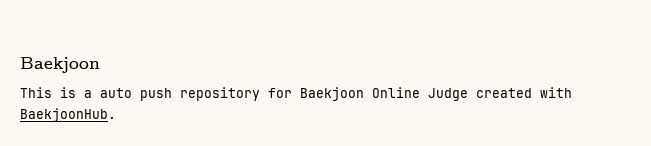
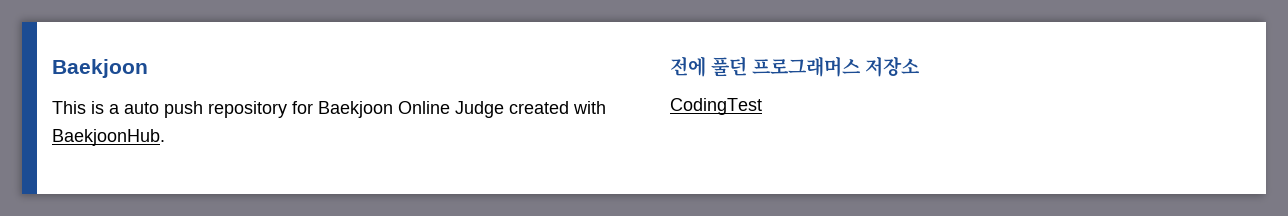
(116, 115) none -> [670,56,921,77] [670,98,762,115] // 전에 풀던 프로그래머스 저장소 // CodingTest

